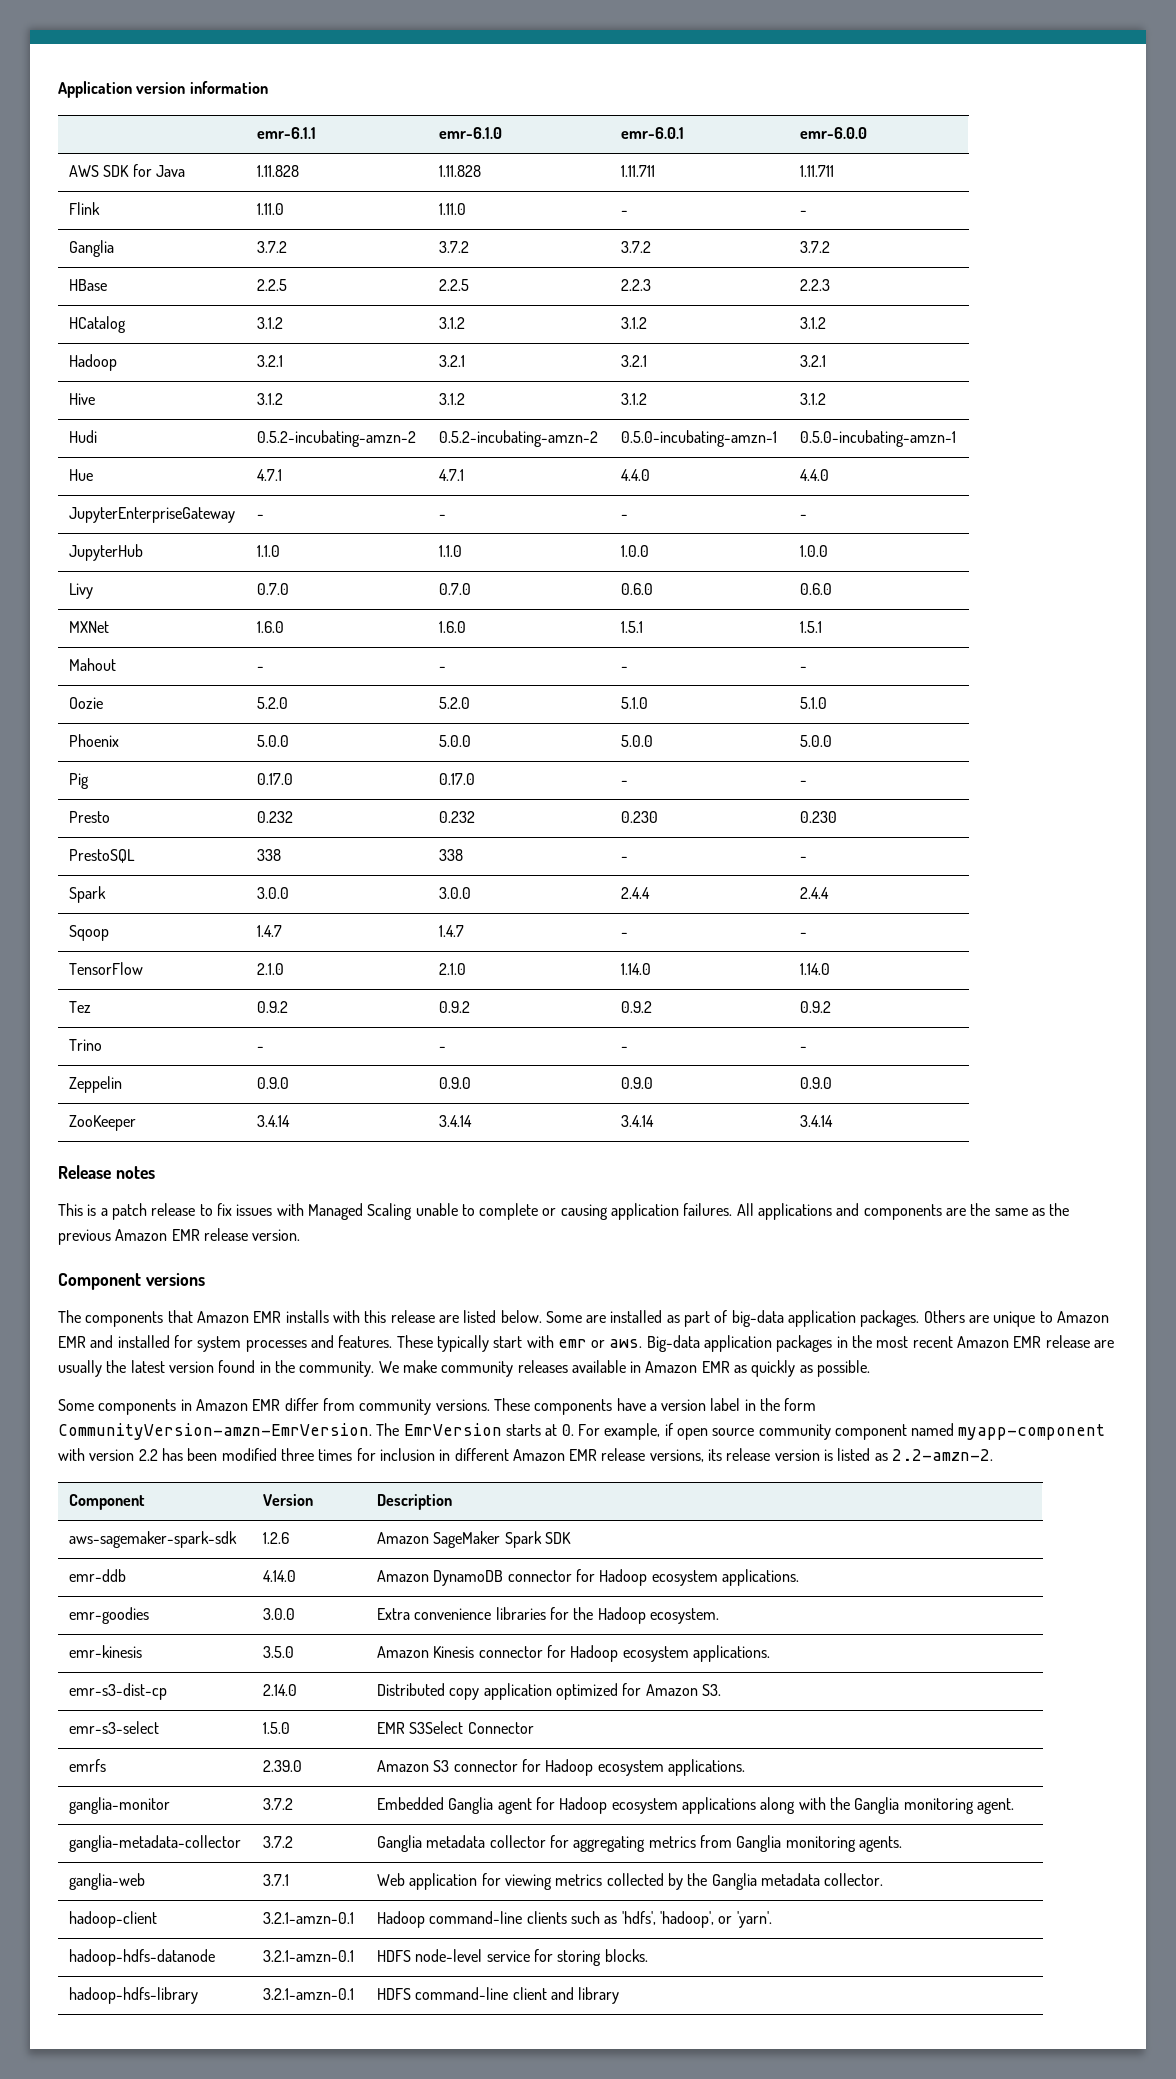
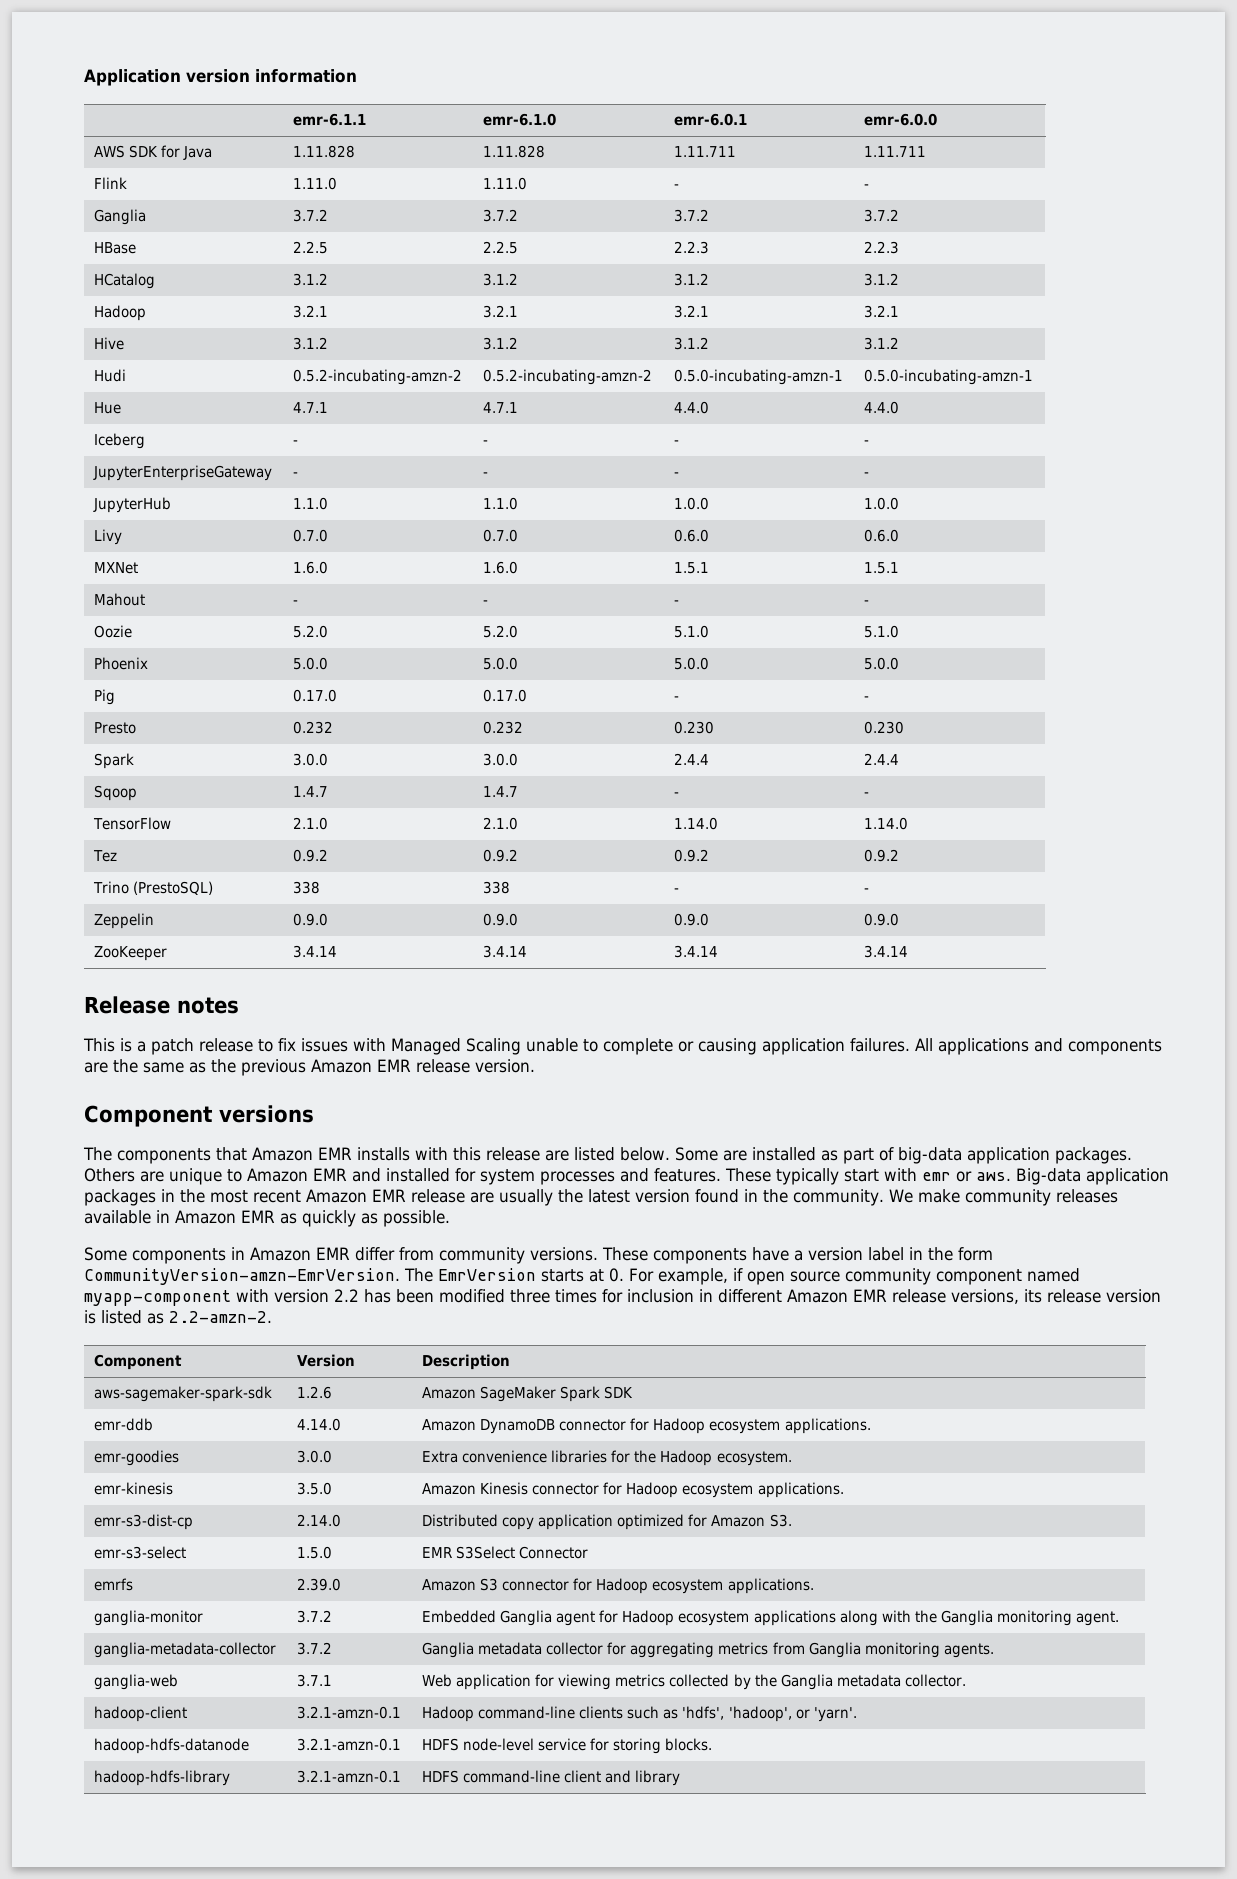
(829, 475) none -> [94,433,146,449] [293,440,299,445] [483,440,489,445] [674,440,680,445] [864,440,870,445] // Iceberg | - | - | - | -
[68,849,135,863] [256,849,281,861] [438,849,463,861] [620,856,628,861] [799,856,807,861] // PrestoSQL | 338 | 338 | - | - -> (905, 727) none
[256,1046,264,1051] [438,1046,446,1051] | - | - -> [133,881,214,895] [293,881,321,894] [483,881,511,894] (PrestoSQL) | 338 | 338

